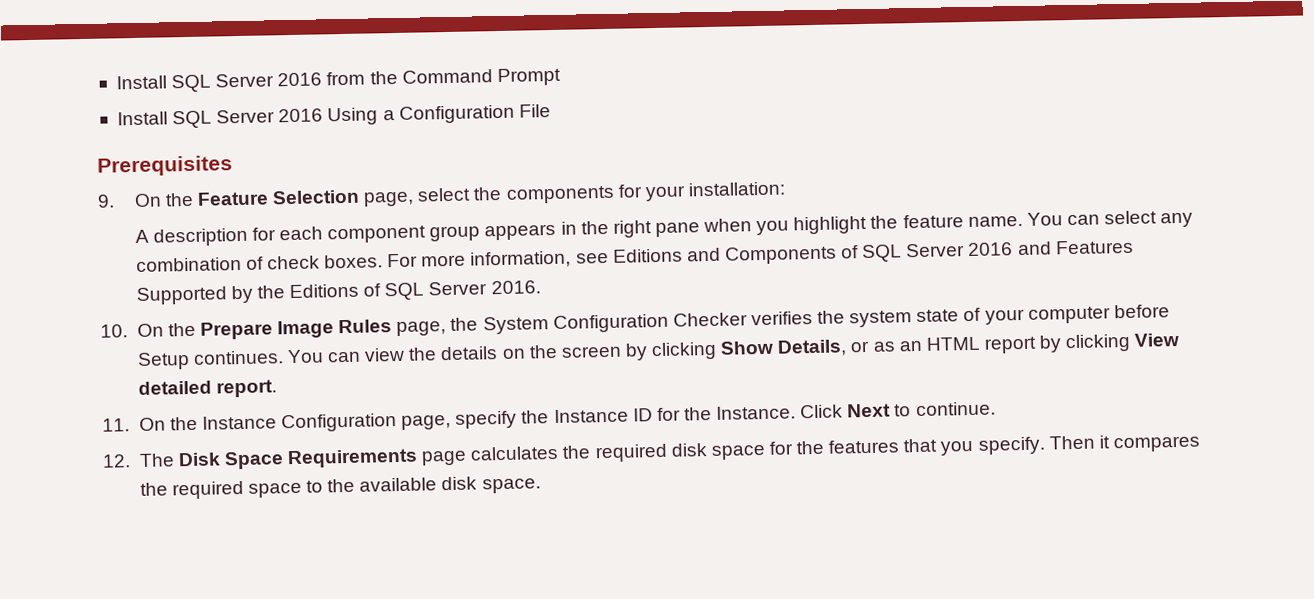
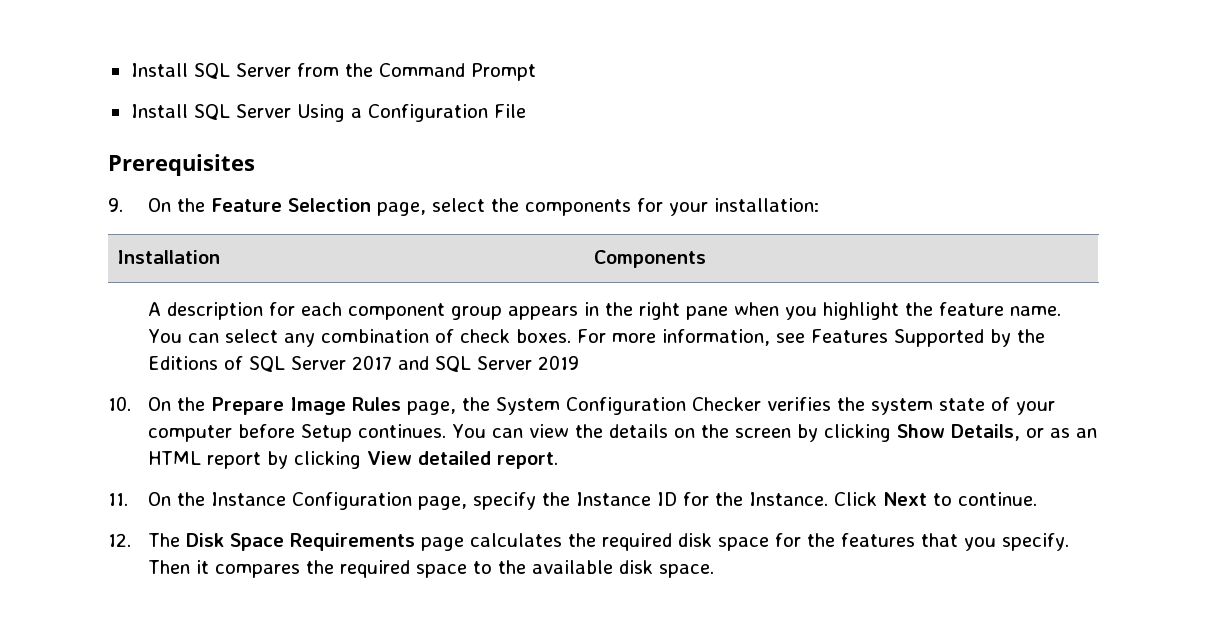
[115,72,323,93] Install SQL Server 2016 -> [130,63,291,79] Install SQL Server
[278,108,324,123] 2016 -> (291, 111) none
(786, 189) none -> [116,250,220,264] [593,250,706,268] // Installation | Components
[612,241,1052,265] Editions and Components of SQL Server 2016 and -> (806, 338) none
[490,280,541,295] 2016. -> [352,355,580,372] 2017 and SQL Server 2019

